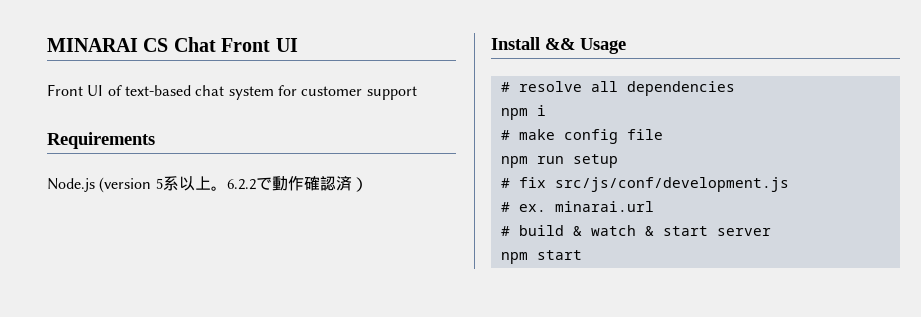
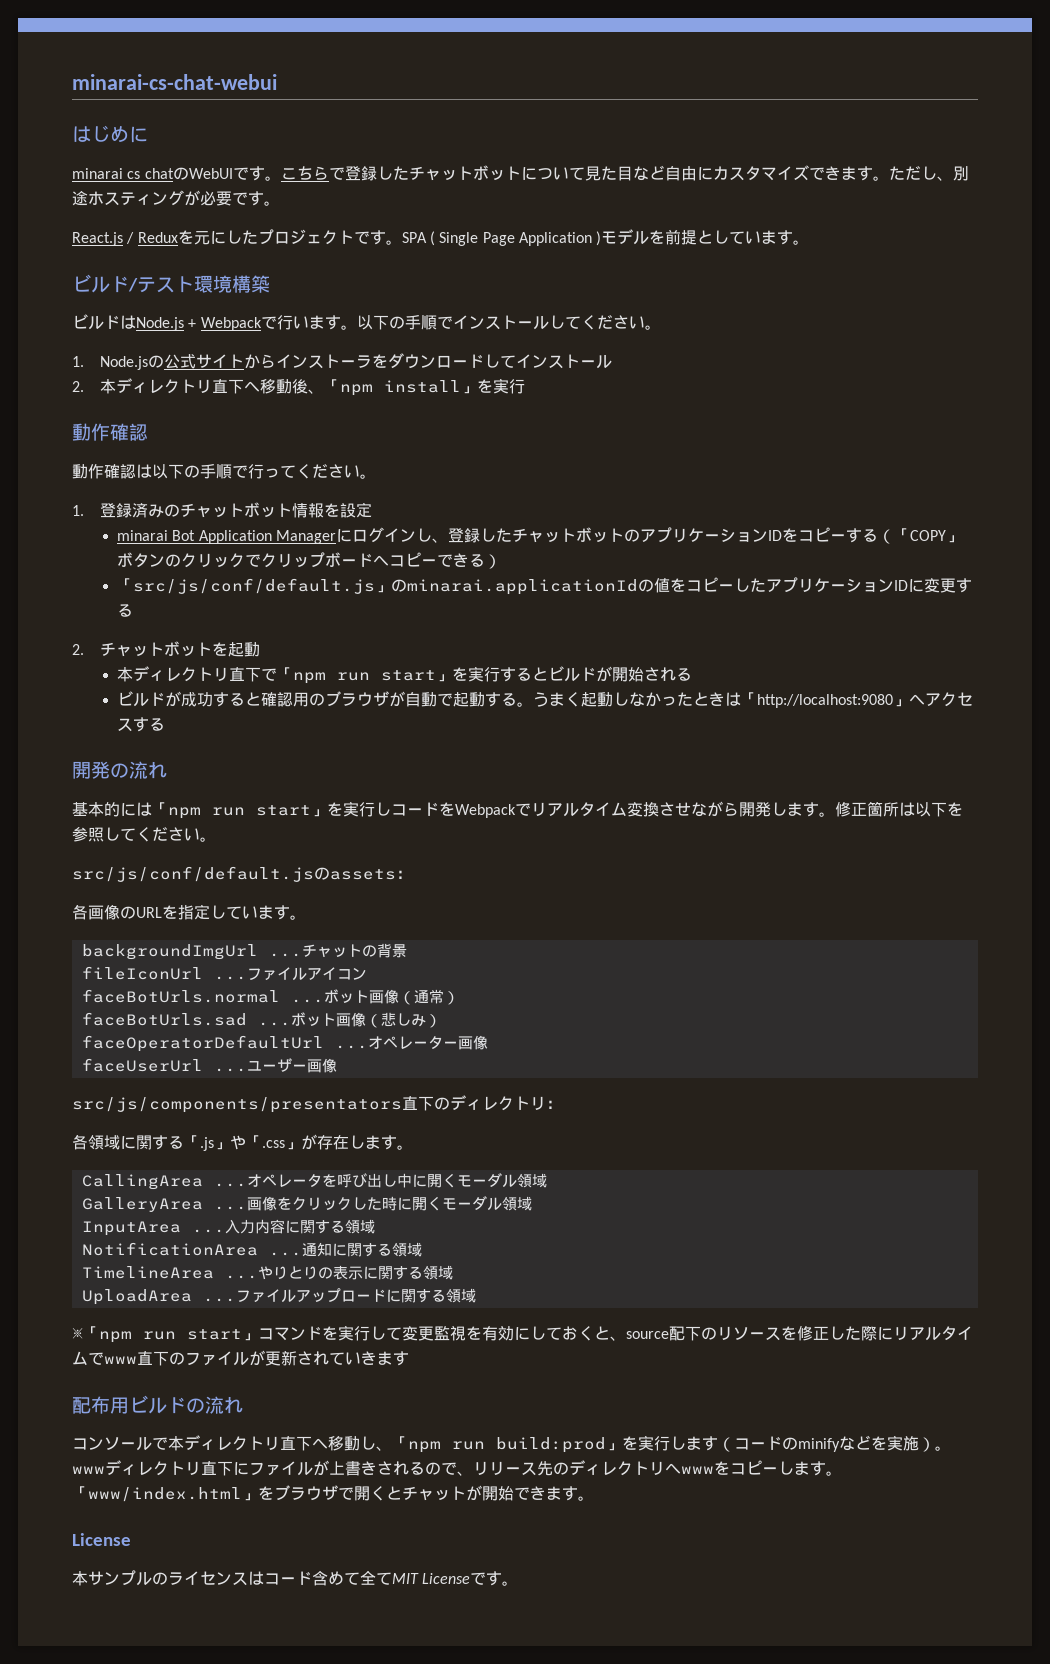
[47,37,298,52] [47,84,417,100] [47,132,155,149] [47,176,368,193] [491,37,626,54] [500,81,735,96] [500,105,546,120] [500,129,663,144] [500,154,618,168] [500,177,789,192] [500,201,654,212] [500,225,771,236] [500,250,582,264] MINARAI CS Chat Front UI // Front UI of text-based chat system for customer support // Requirements // Node.js (version 5系以上。6.2.2で動作確認済） // Install && Usage // # resolve all dependencies // npm i // # make config file // npm run setup // # fix src/js/conf/development.js // # ex. minarai.url // # build & watch & start server // npm start -> [72,74,277,90] [72,125,148,143] [72,165,969,181] [72,190,280,206] [72,229,810,246] [72,274,270,293] [72,314,661,331] [72,353,612,370] [72,378,525,396] [72,423,148,441] [72,464,376,479] [72,502,372,518] [117,527,963,544] [117,552,502,569] [117,577,973,595] [117,604,134,617] [72,641,260,657] [117,666,693,684] [117,691,974,708] [117,717,166,732] [72,761,167,779] [72,801,963,819] [72,827,216,842] [72,866,412,882] [72,904,306,920] [81,943,407,960] [81,966,367,981] [81,989,459,1005] [81,1012,441,1028] [81,1035,488,1052] [81,1058,337,1073] [72,1095,562,1113] [72,1134,413,1151] [81,1173,547,1190] [81,1196,532,1212] [81,1219,375,1236] [81,1242,422,1257] [81,1265,453,1280] [81,1288,476,1305] [72,1325,973,1343] [72,1350,409,1366] [72,1395,243,1414] [72,1435,951,1453] [72,1460,842,1476] [72,1485,594,1502] [72,1533,131,1546] [72,1570,519,1586] minarai-cs-chat-webui // はじめに // minarai cs chatのWebUIです。こちらで登録したチャットボットについて見た目など自由にカスタマイズできます。ただし、別途ホスティングが必要です。 // React.js / Reduxを元にしたプロジェクトです。SPA ( Single Page Application )モデルを前提としています。 // ビルド/テスト環境構築 // ビルドはNode.js + Webpackで行います。以下の手順でインストールしてください。 // 1. Node.jsの公式サイトからインストーラをダウンロードしてインストール // 2.本ディレクトリ直下へ移動後、「npm install」を実行 // 動作確認 // 動作確認は以下の手順で行ってください。 // 1.登録済みのチャットボット情報を設定 // minarai Bot Application Managerにログインし、登録したチャットボットのアプリケーションIDをコピーする（「COPY」ボタンのクリックでクリップボードへコピーできる） // 「src/js/conf/default.js」のminarai.applicationIdの値をコピーしたアプリケーションIDに変更する // 2.チャットボットを起動 // 本ディレクトリ直下で「npm run start」を実行するとビルドが開始される // ビルドが成功すると確認用のブラウザが自動で起動する。うまく起動しなかったときは「http://localhost:9080」へアクセスする // 開発の流れ // 基本的には「npm run start」を実行しコードをWebpackでリアルタイム変換させながら開発します。修正箇所は以下を参照してください。 // src/js/conf/default.jsのassets： // 各画像のURLを指定しています。 // backgroundImgUrl ...チャットの背景 // fileIconUrl ...ファイルアイコン // faceBotUrls.normal ...ボット画像（通常） // faceBotUrls.sad ...ボット画像（悲しみ） // faceOperatorDefaultUrl ...オペレーター画像 // faceUserUrl ...ユーザー画像 // src/js/components/presentators直下のディレクトリ： // 各領域に関する「.js」や「.css」が存在します。 // CallingArea ...オペレータを呼び出し中に開くモーダル領域 // GalleryArea ...画像をクリックした時に開くモーダル領域 // InputArea ...入力内容に関する領域 // NotificationArea ...通知に関する領域 // TimelineArea ...やりとりの表示に関する領域 // UploadArea ...ファイルアップロードに関する領域 // ※「npm run start」コマンドを実行して変更監視を有効にしておくと、source配下のリソースを修正した際にリアルタイムでwww直下のファイルが更新されていきます // 配布用ビルドの流れ // コンソールで本ディレクトリ直下へ移動し、「npm run build:prod」を実行します（コードのminifyなどを実施）。wwwディレクトリ直下にファイルが上書きされるので、リリース先のディレクトリへwwwをコピーします。「www/index.html」をブラウザで開くとチャットが開始できます。 // License // 本サンプルのライセンスはコード含めて全てMIT Licenseです。

